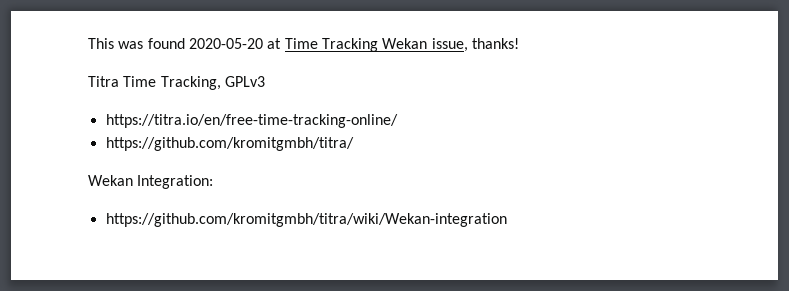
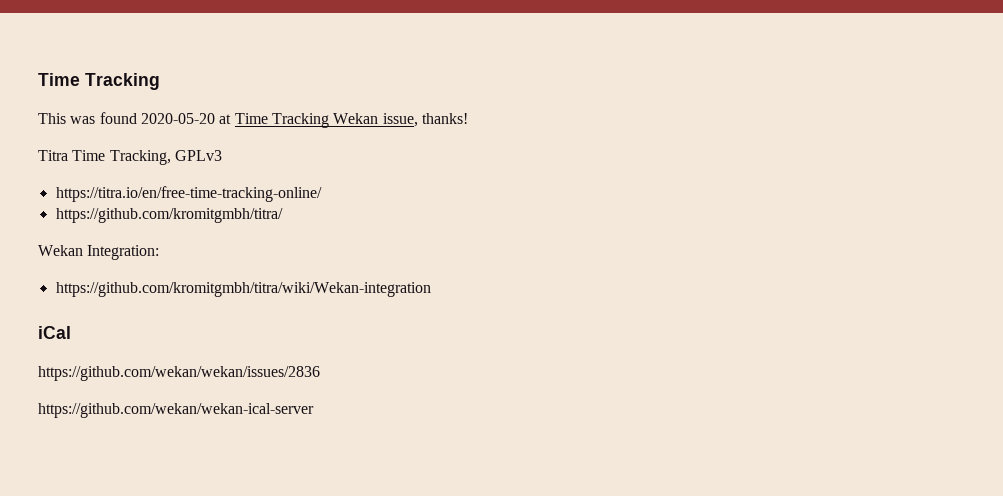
(88, 43) none -> [38,73,160,90] Time Tracking //
(507, 220) none -> [38,326,71,339] [38,366,320,381] [38,403,314,418] // iCal // https://github.com/wekan/wekan/issues/2836 // https://github.com/wekan/wekan-ical-server

